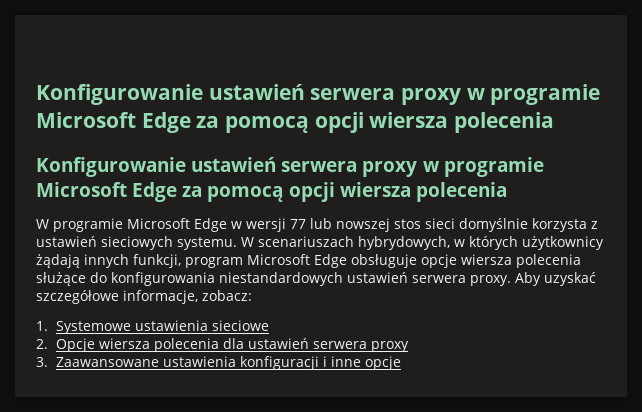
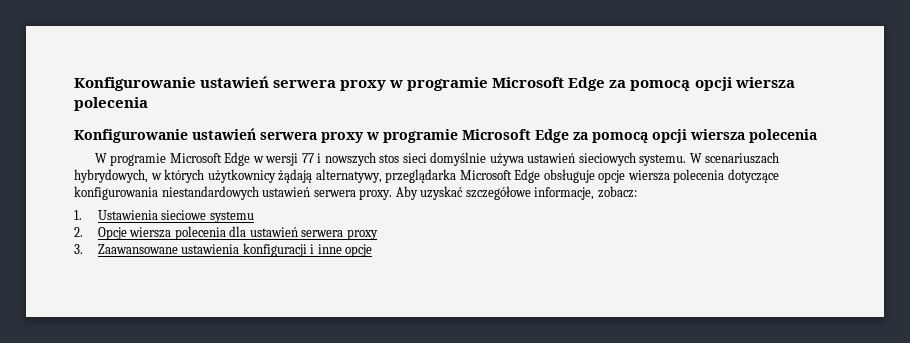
[310,218,390,232] lub nowszej -> [317,152,376,166] i nowszych
[532,218,598,232] korzysta z -> [489,153,524,166] używa
[84,254,243,268] innych funkcji, program -> [315,169,457,183] alternatywy, przeglądarka
[36,272,107,286] służące do -> [727,169,779,183] dotyczące
[55,320,208,334] Systemowe ustawienia -> [97,210,158,220] Ustawienia
(269, 325) none -> [209,211,254,223] systemu

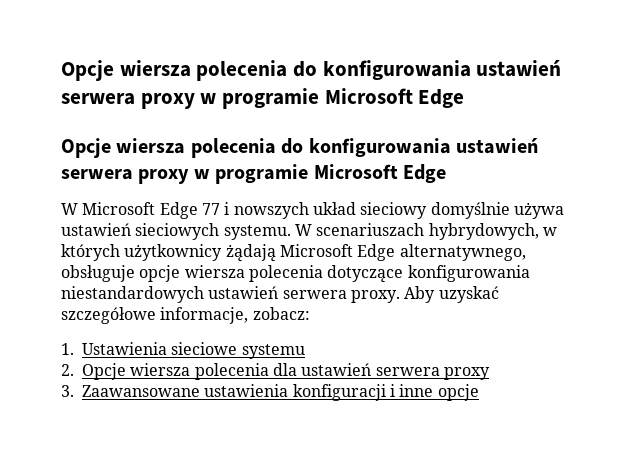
[74,76,795,92] [74,97,148,111] [74,128,817,144] [94,152,299,166] Konfigurowanie ustawień serwera proxy w programie Microsoft Edge za pomocą opcji wiersza polecenia // Konfigurowanie ustawień serwera proxy w programie Microsoft Edge za pomocą opcji wiersza polecenia // W programie Microsoft Edge w wersji -> [61,60,562,81] [61,88,465,109] [61,138,538,158] [61,164,446,184] [61,202,198,219] Opcje wiersza polecenia do konfigurowania ustawień serwera proxy w programie Microsoft Edge // Opcje wiersza polecenia do konfigurowania ustawień serwera proxy w programie Microsoft Edge // W Microsoft Edge
[379,153,427,163] stos sieci -> [312,202,428,219] układ sieciowy
[315,169,541,183] alternatywy, przeglądarka Microsoft Edge -> [279,244,526,261] Microsoft Edge alternatywnego,

